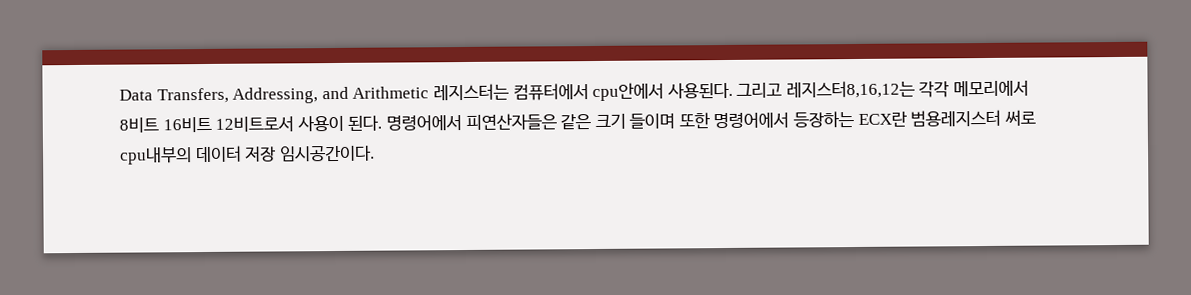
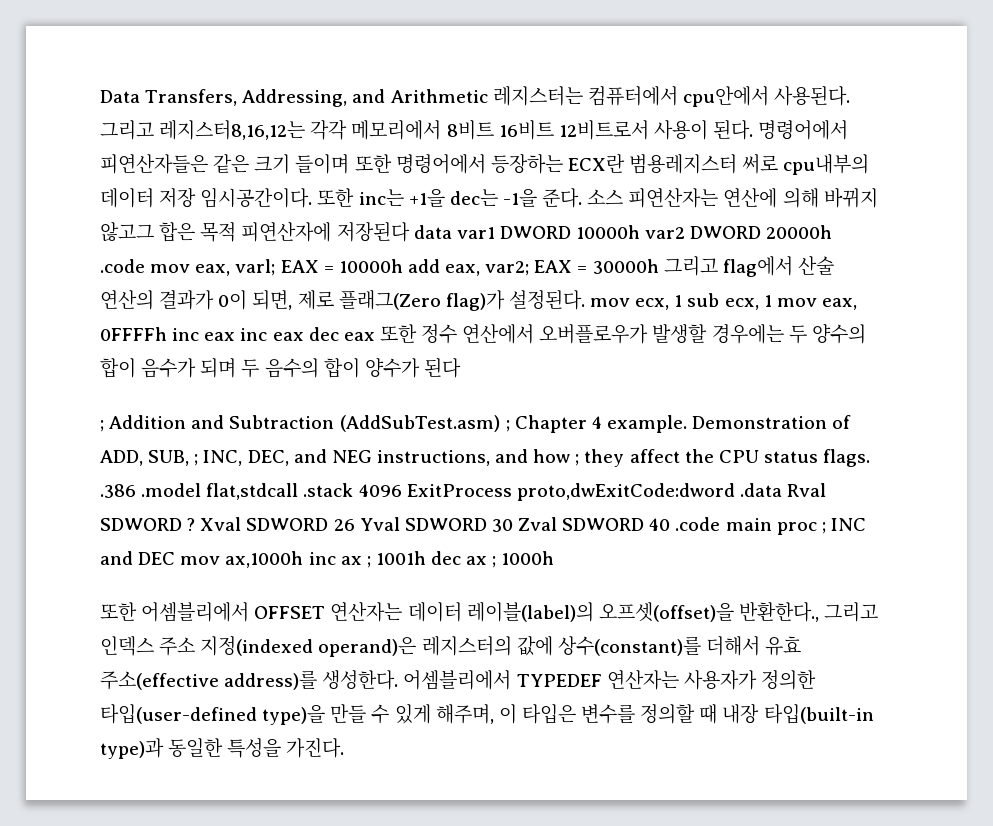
(375, 153) none -> [317,188,878,208] [100,222,833,242] [100,256,834,277] [100,290,857,311] [100,323,866,344] [100,358,461,378] [100,415,852,433] [100,449,871,467] [100,483,827,501] [100,517,866,535] [100,551,555,568] [100,602,879,622] [100,636,802,657] [100,670,816,690] [100,704,874,725] [100,738,345,759] 또한 inc는 +1을 dec는 -1을 준다. 소스 피연산자는 연산에 의해 바뀌지 않고그 합은 목적 피연산자에 저장된다 data var1 DWORD 10000h var2 DWORD 20000h .code mov eax, varl; EAX = 10000h add eax, var2; EAX = 30000h 그리고 flag에서 산술 연산의 결과가 0이 되면, 제로 플래그(Zero flag)가 설정된다. mov ecx, 1 sub ecx, 1 mov eax, 0FFFFh inc eax inc eax dec eax 또한 정수 연산에서 오버플로우가 발생할 경우에는 두 양수의 합이 음수가 되며 두 음수의 합이 양수가 된다 // ; Addition and Subtraction (AddSubTest.asm) ; Chapter 4 example. Demonstration of ADD, SUB, ; INC, DEC, and NEG instructions, and how ; they affect the CPU status flags. .386 .model flat,stdcall .stack 4096 ExitProcess proto,dwExitCode:dword .data Rval SDWORD ? Xval SDWORD 26 Yval SDWORD 30 Zval SDWORD 40 .code main proc ; INC and DEC mov ax,1000h inc ax ; 1001h dec ax ; 1000h // 또한 어셈블리에서 OFFSET 연산자는 데이터 레이블(label)의 오프셋(offset)을 반환한다., 그리고 인덱스 주소 지정(indexed operand)은 레지스터의 값에 상수(constant)를 더해서 유효 주소(effective address)를 생성한다. 어셈블리에서 TYPEDEF 연산자는 사용자가 정의한 타입(user-defined type)을 만들 수 있게 해주며, 이 타입은 변수를 정의할 때 내장 타입(built-in type)과 동일한 특성을 가진다.

